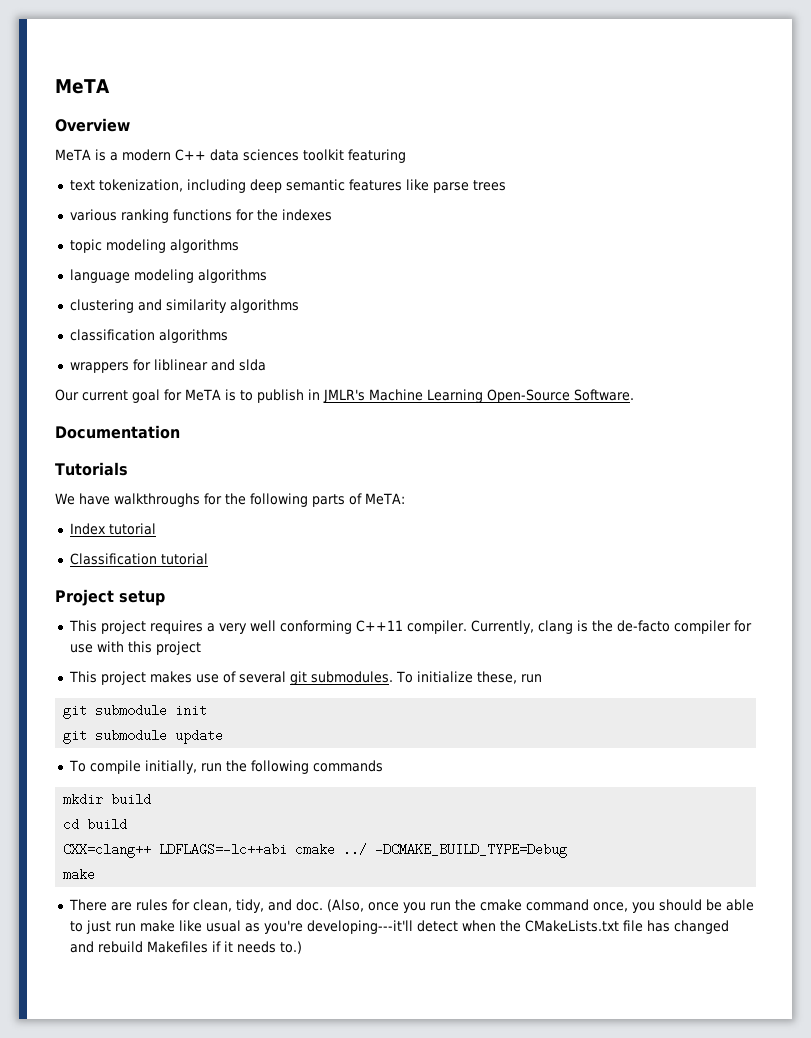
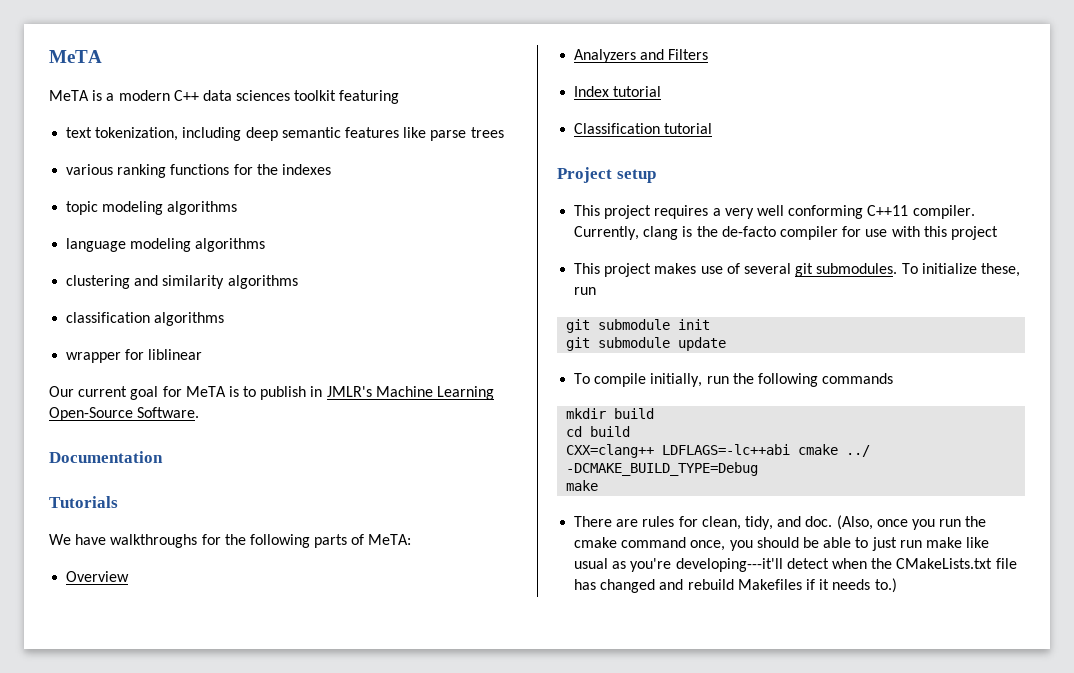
[55,79,110,94] [55,118,130,132] MeTA // Overview -> [49,50,102,63] MeTA
[69,362,129,373] wrappers -> [66,352,122,363] wrapper
[210,359,266,371] and slda -> (203, 354) none
(405, 499) none -> [66,571,130,582] [574,49,709,63] // Overview // Analyzers and Filters

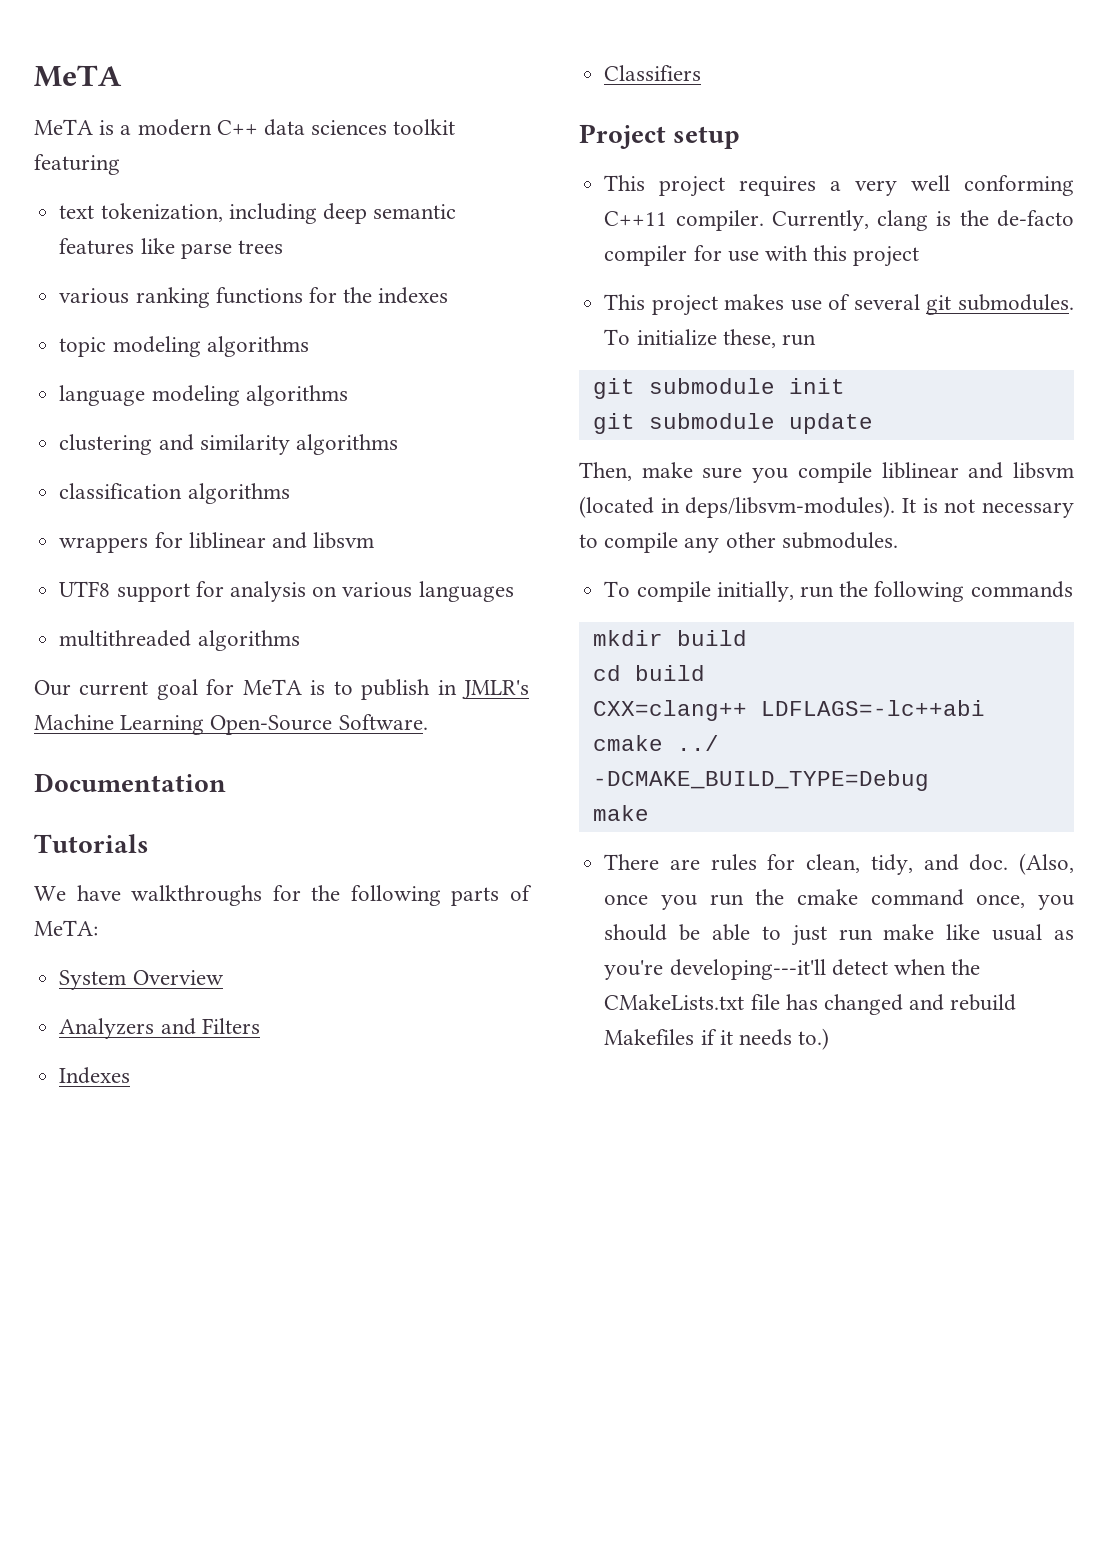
[66,352,122,363] wrapper -> [59,537,149,553] wrappers
(203, 354) none -> [271,532,375,549] [59,581,514,602] [59,630,300,651] and libsvm // UTF8 support for analysis on various languages // multithreaded algorithms
(412, 539) none -> [59,970,127,990] System
[574,86,662,97] [574,123,713,134] Index tutorial // Classification tutorial -> [59,1067,131,1084] [604,65,702,81] Indexes // Classifiers
(727, 344) none -> [579,462,1074,483] [579,496,1074,518] [579,532,898,553] // Then, make sure you compile liblinear and libsvm (located in deps/libsvm-modules). It is not necessary to compile any other submodules.

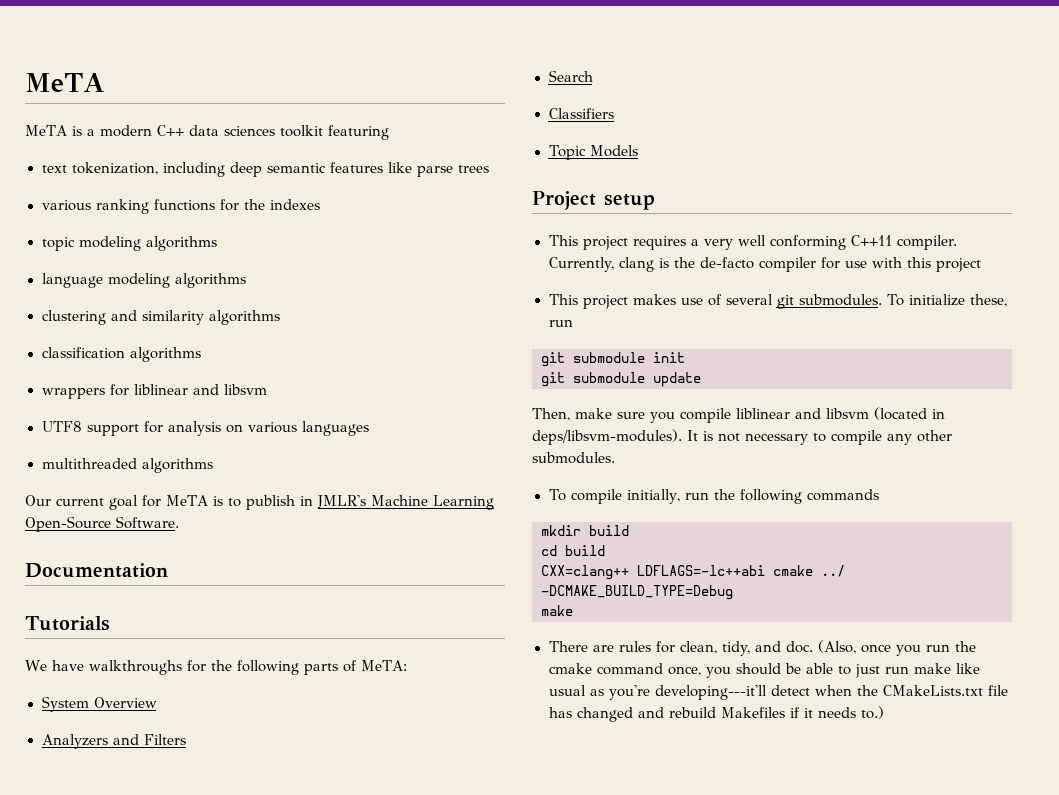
[59,1067,131,1084] Indexes -> [548,70,593,82] Search
(702, 73) none -> [548,145,639,160] // Topic Models

